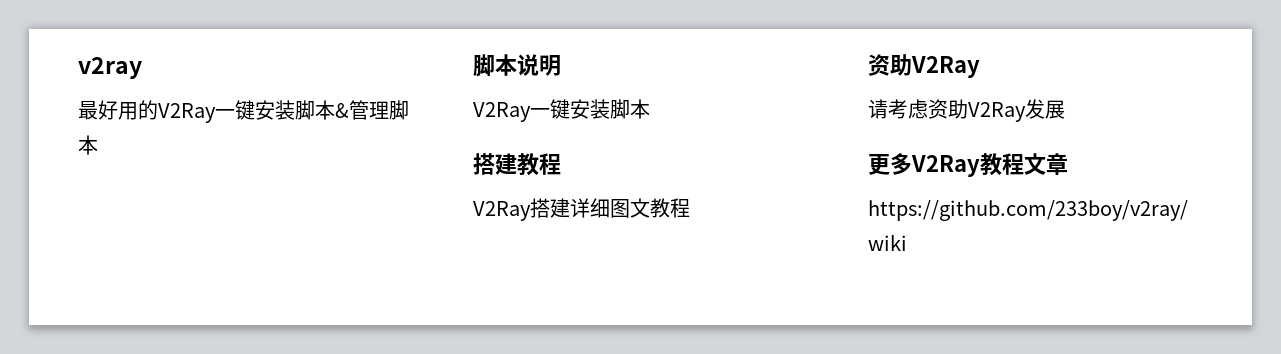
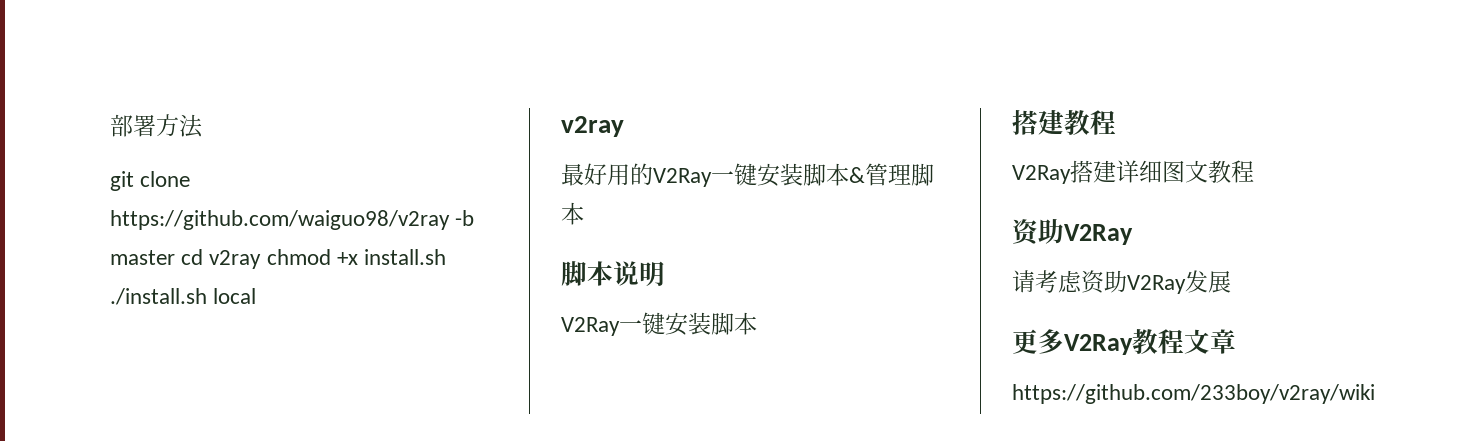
(78, 68) none -> [110,114,203,138] [110,171,191,191] [110,210,475,230] [110,249,447,269] [110,288,257,305] 部署方法 // git clone https://github.com/waiguo98/v2ray -b master cd v2ray chmod +x install.sh ./install.sh local //

